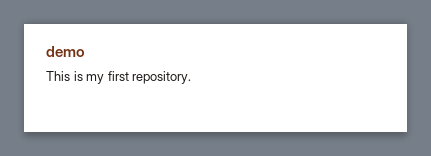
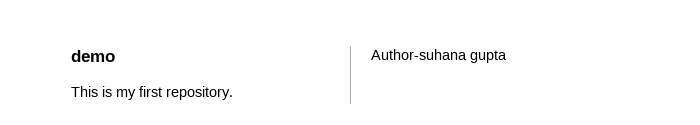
(192, 77) none -> [371,49,507,63] Author-suhana gupta

